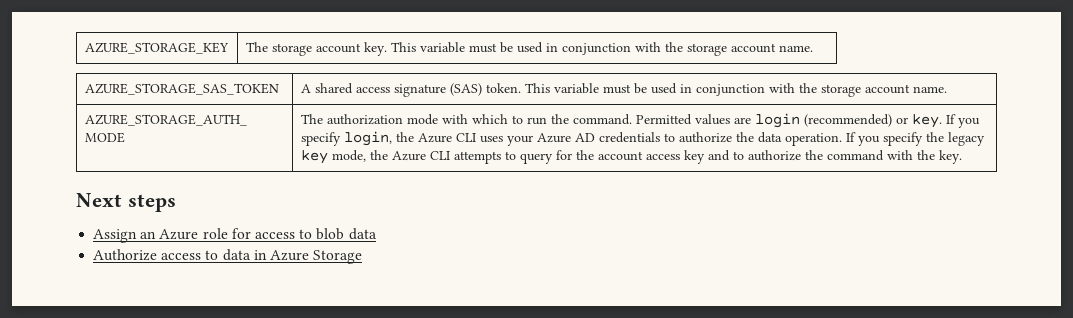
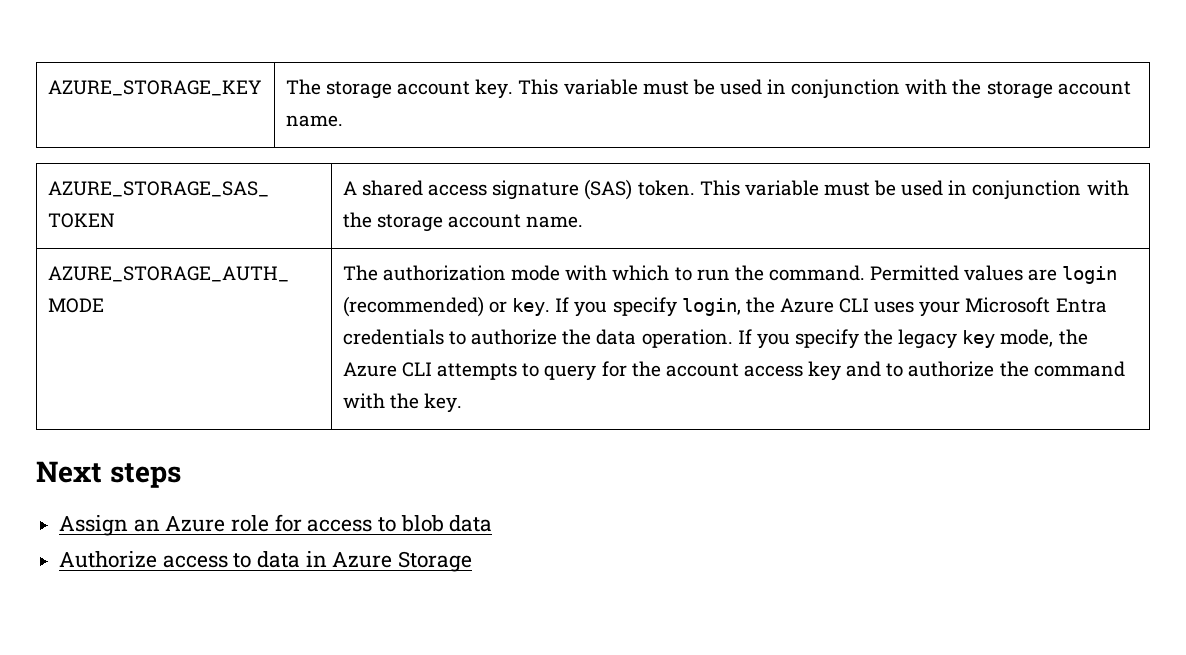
[536,133,595,143] Azure AD -> [965,297,1107,313] Microsoft Entra

